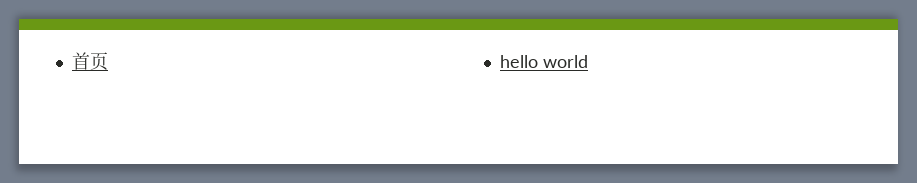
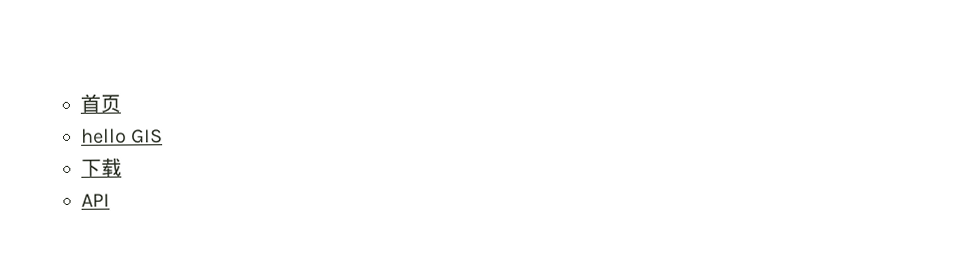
[542,55,588,68] world -> [131,129,164,144] [81,157,122,177] [81,193,110,207] GIS // 下载 // API

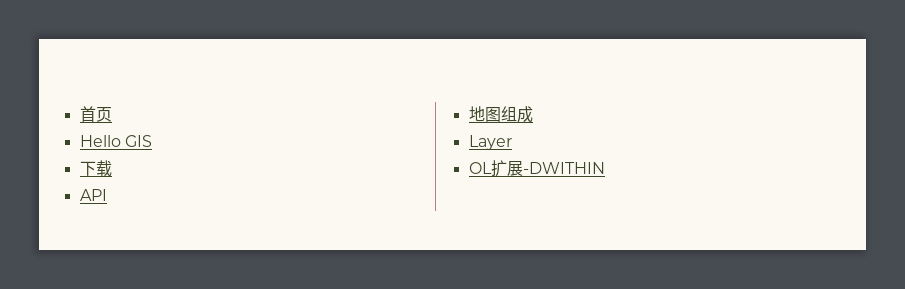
[80,128,127,144] hello -> [79,135,121,147] Hello
(110, 200) none -> [468,106,533,123] [468,135,512,150] [468,160,605,177] // 地图组成 // Layer // OL扩展-DWITHIN

